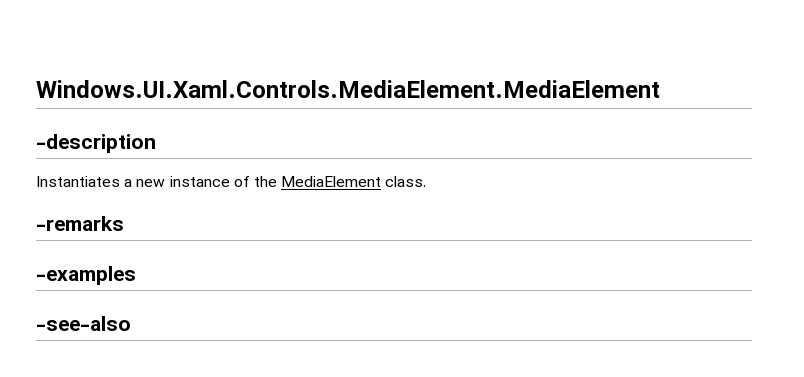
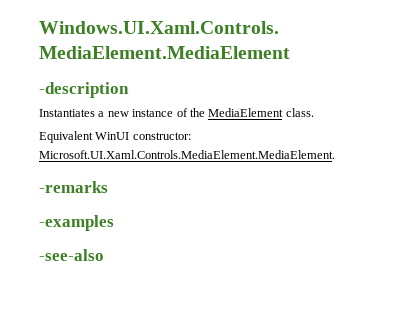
(427, 181) none -> [39,131,191,143] [39,150,335,159] // Equivalent WinUI constructor: Microsoft.UI.Xaml.Controls.MediaElement.MediaElement.

